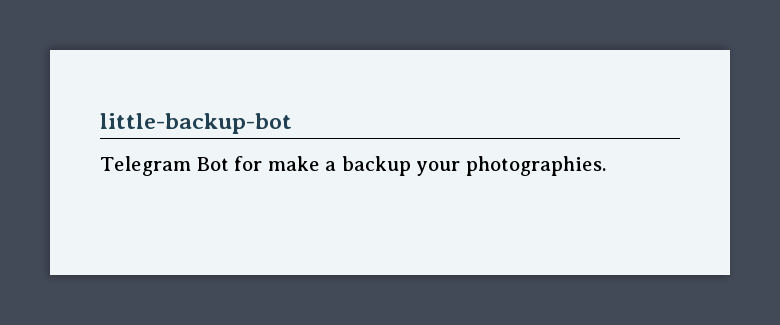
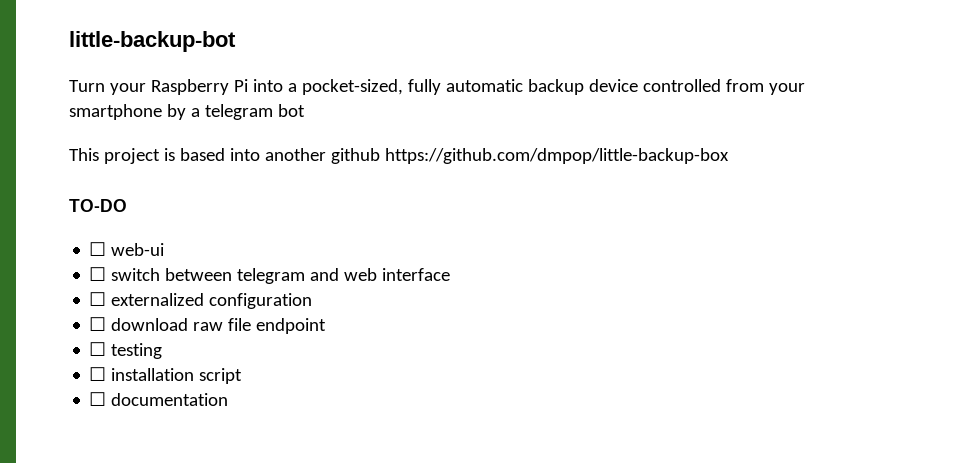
[100,156,606,176] Telegram Bot for make a backup your photographies. -> [69,79,805,95] [69,104,305,120] [69,148,729,164] [69,199,127,212] [89,242,165,256] [89,267,451,284] [89,292,313,309] [89,317,327,334] [89,342,163,359] [89,367,243,384] [89,392,229,406] Turn your Raspberry Pi into a pocket-sized, fully automatic backup device controlled from your smartphone by a telegram bot // This project is based into another github https://github.com/dmpop/little-backup-box // TO-DO // ☐ web-ui // ☐ switch between telegram and web interface // ☐ externalized configuration // ☐ download raw file endpoint // ☐ testing // ☐ installation script // ☐ documentation

